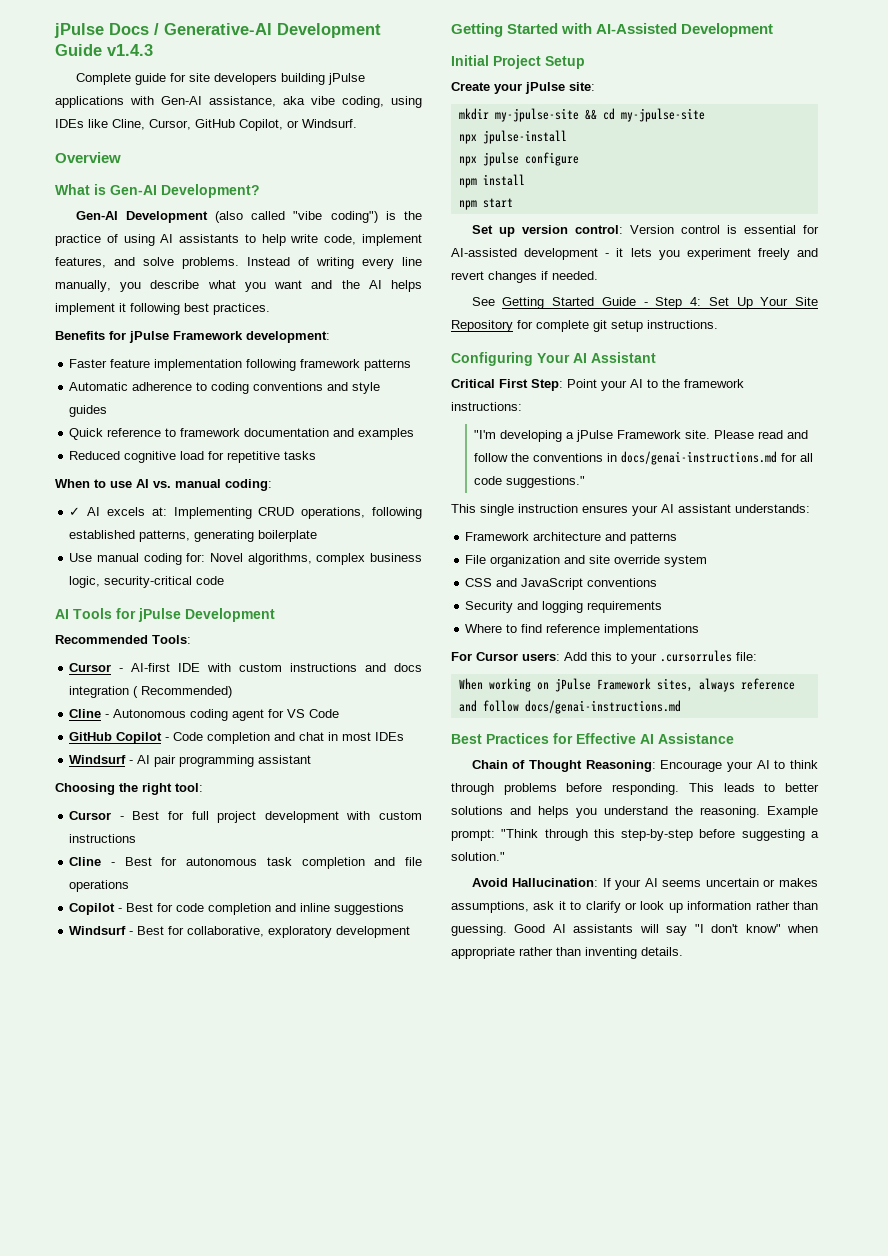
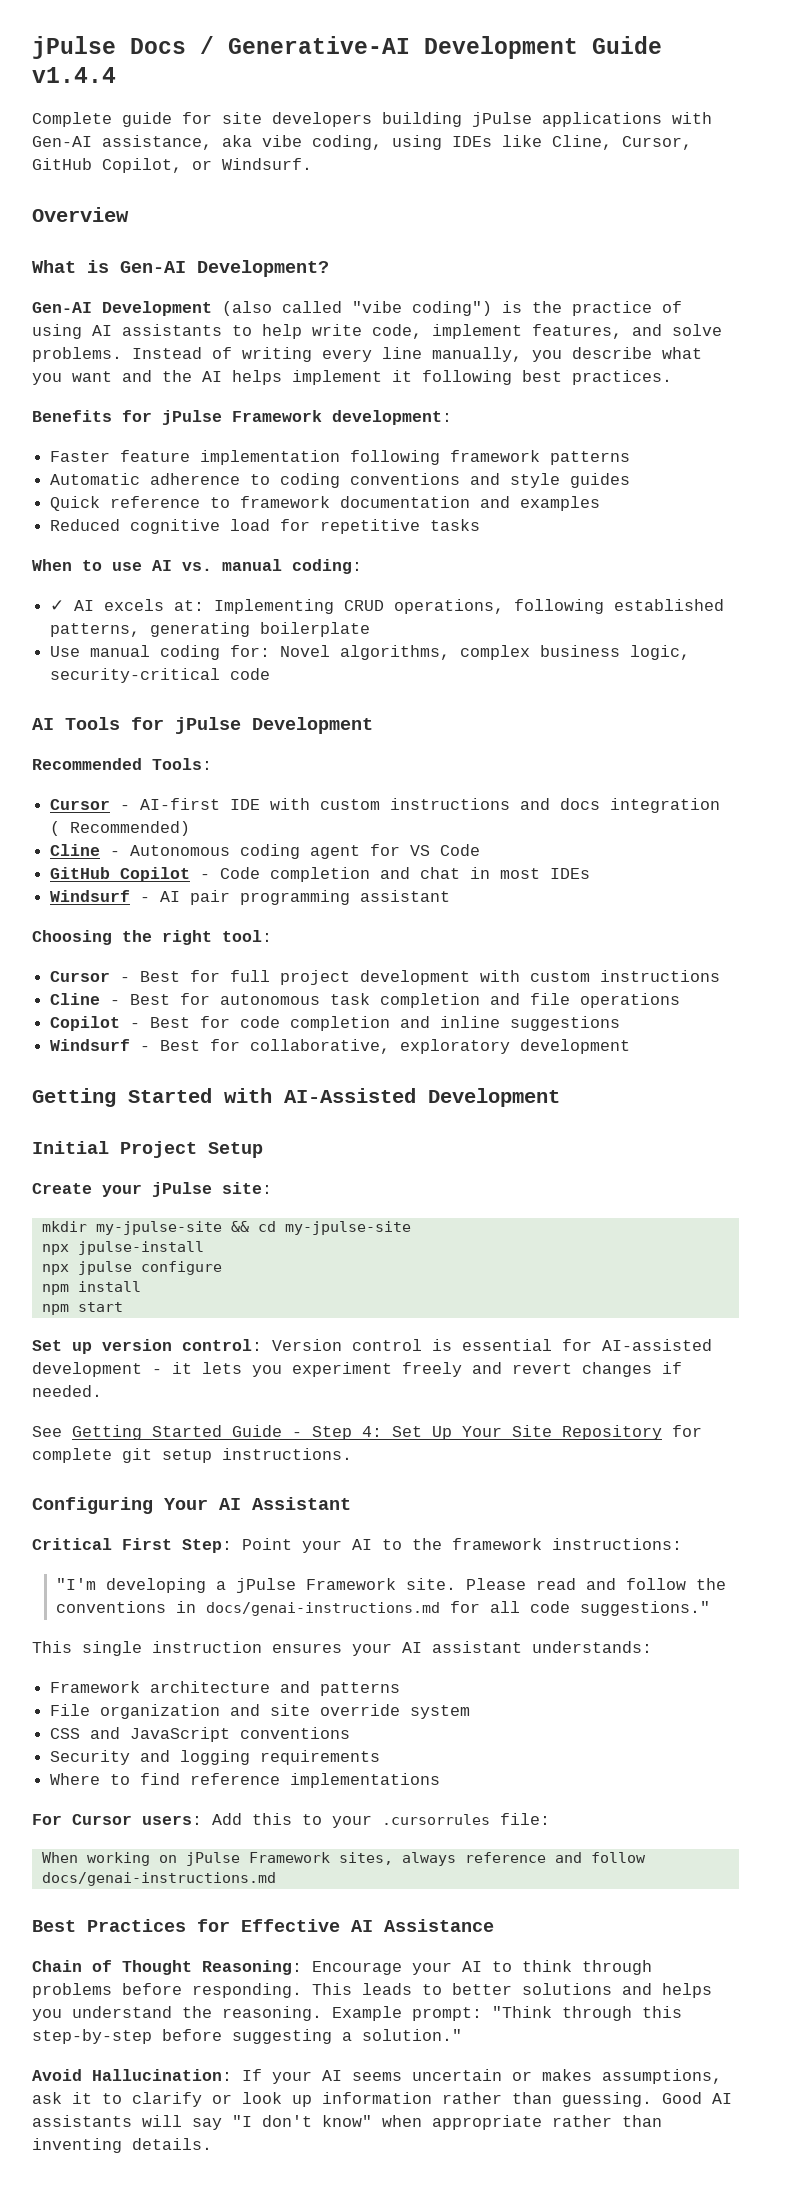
[107,44,153,56] v1.4.3 -> [32,67,116,83] v1.4.4

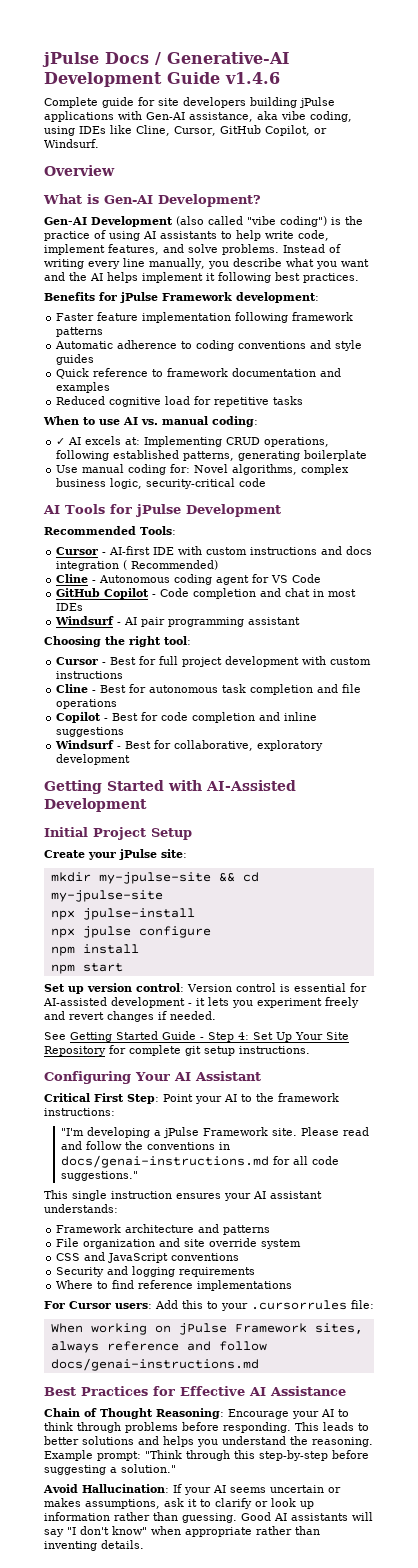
[32,67,116,83] v1.4.4 -> [225,72,280,84] v1.4.6

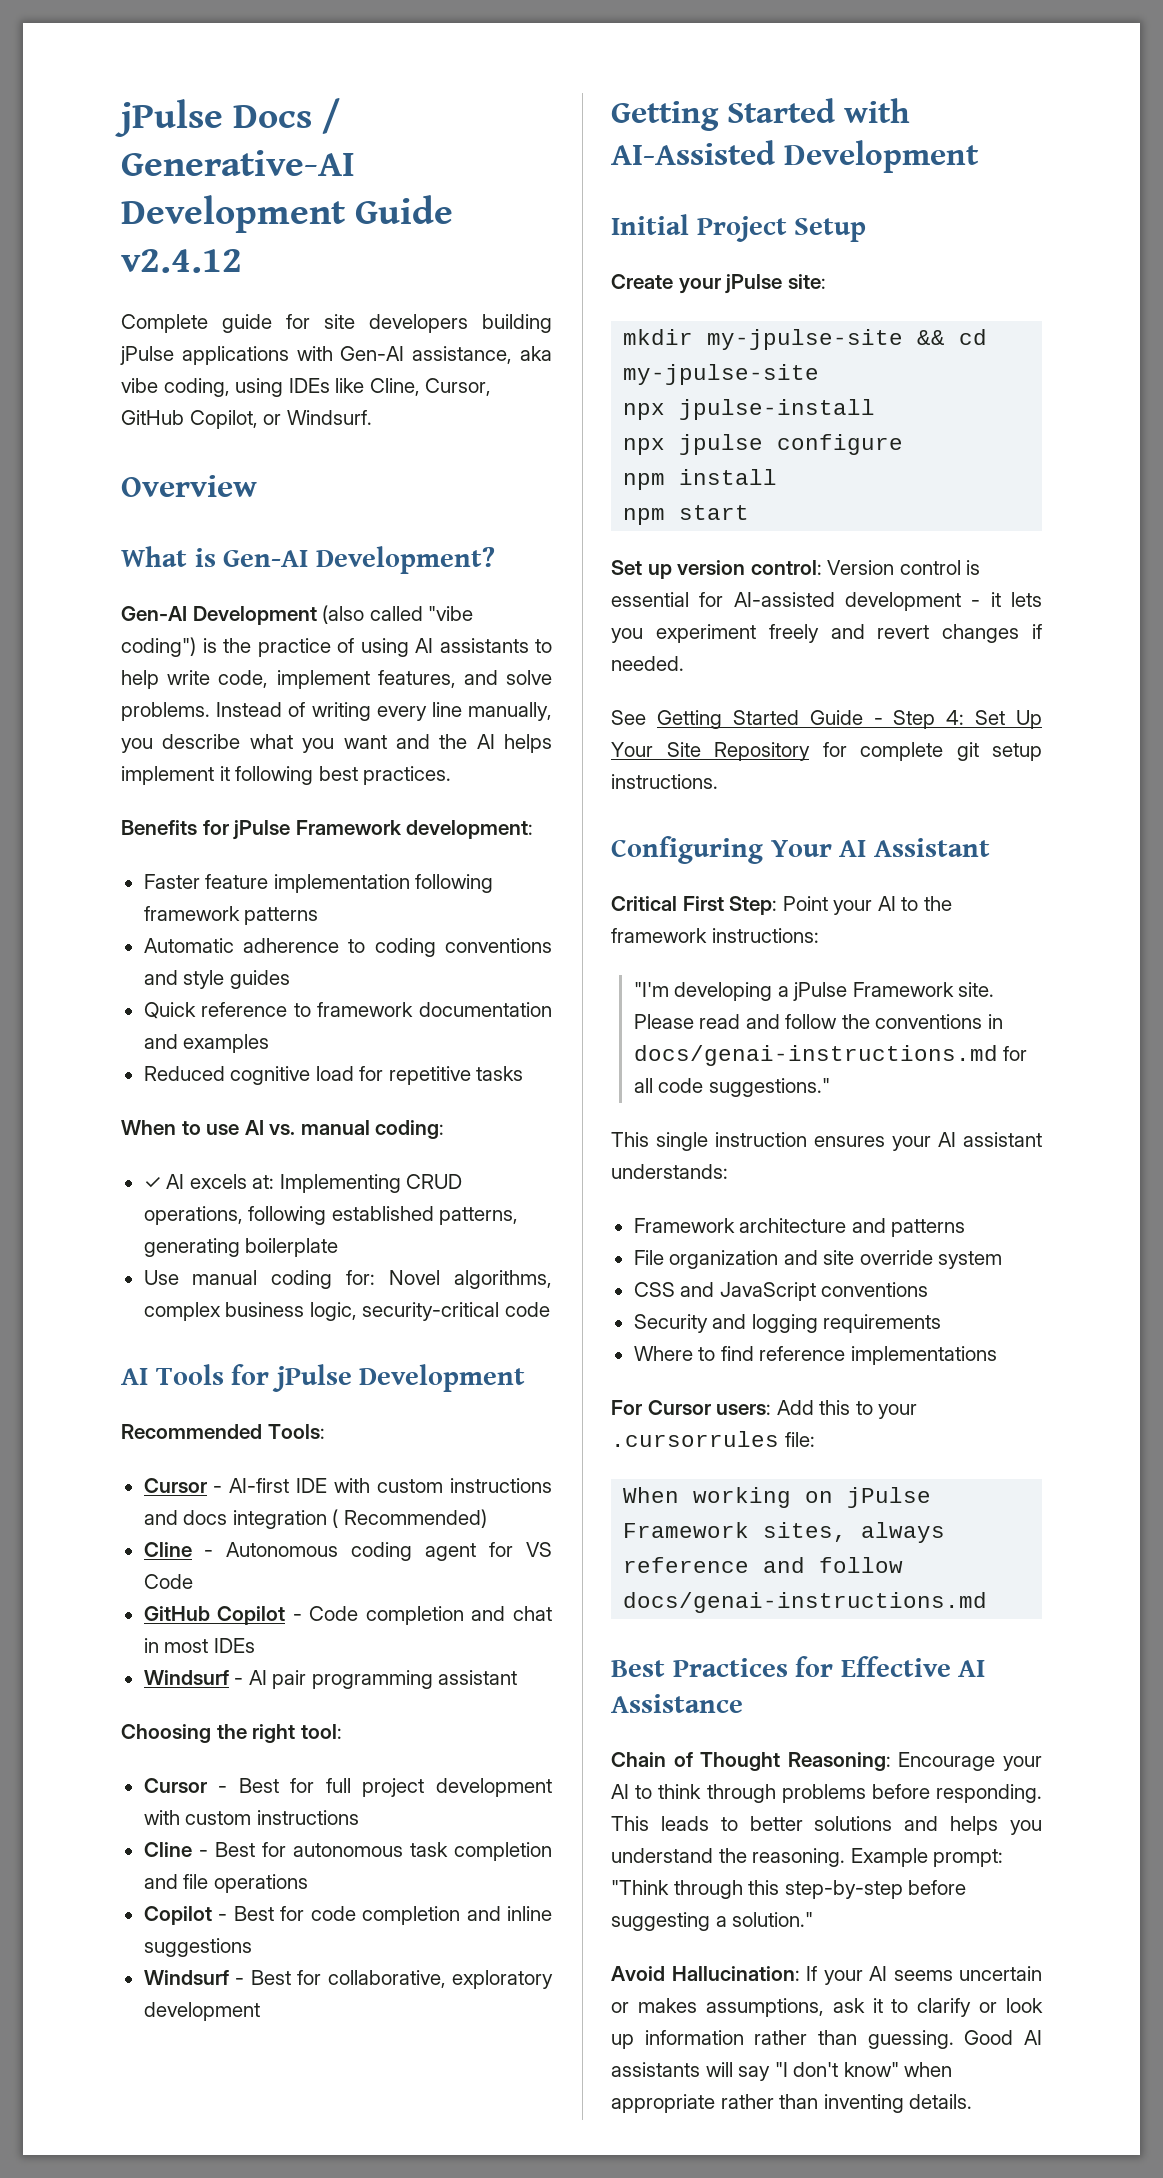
[225,72,280,84] v1.4.6 -> [121,249,242,273] v2.4.12

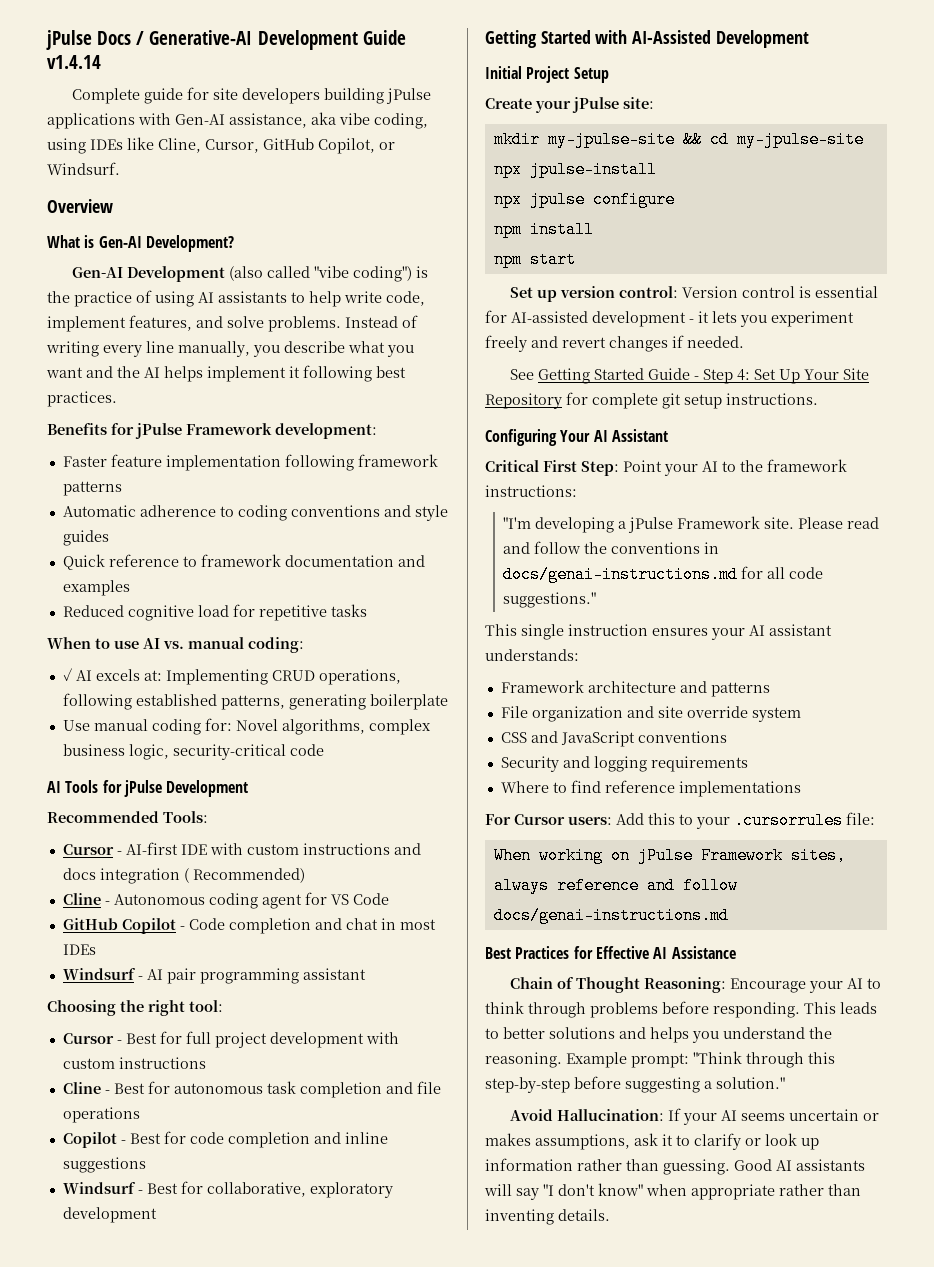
[121,249,242,273] v2.4.12 -> [47,55,101,69] v1.4.14

